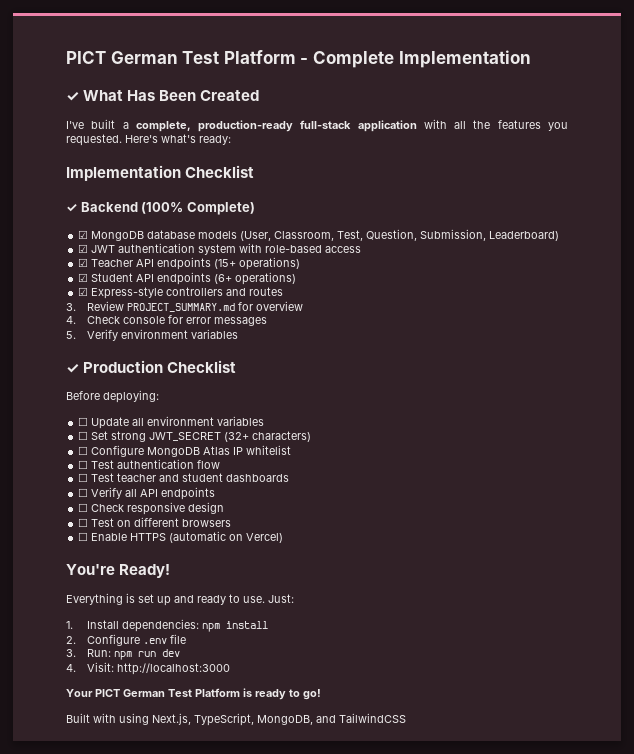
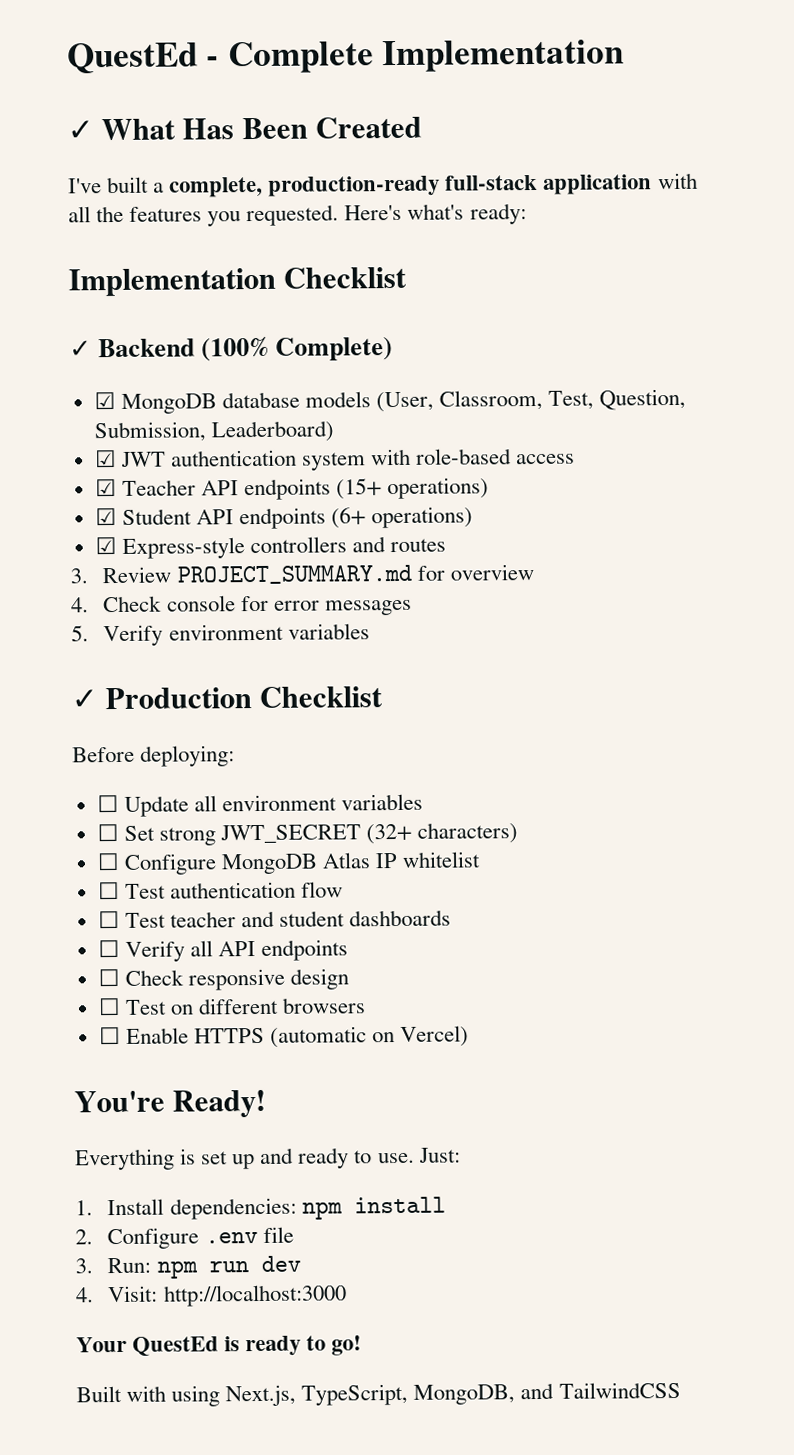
[66,50,296,64] PICT German Test Platform -> [67,42,198,74] QuestEd
[95,688,240,697] PICT German Test Platform -> [132,1336,220,1356] QuestEd

